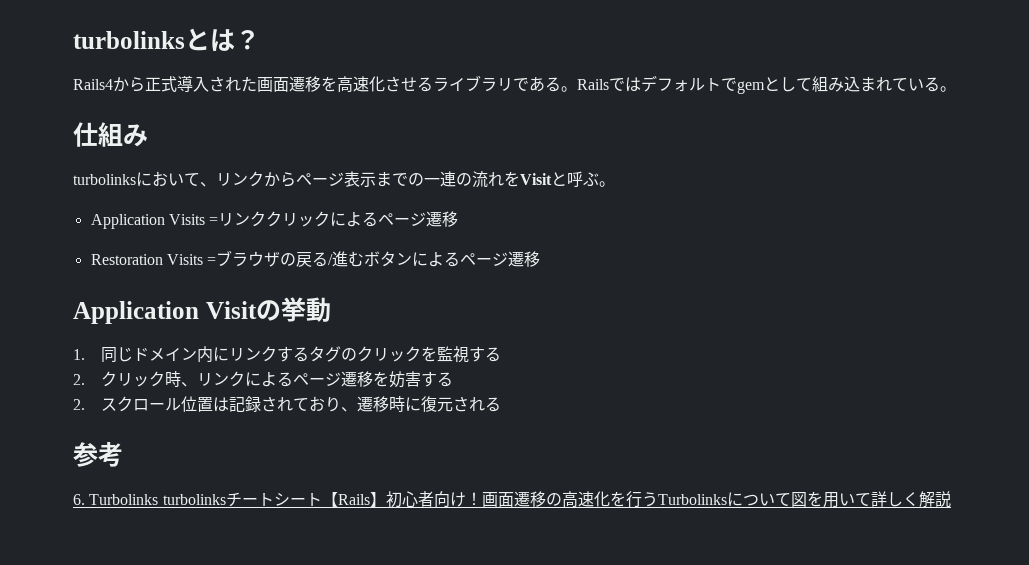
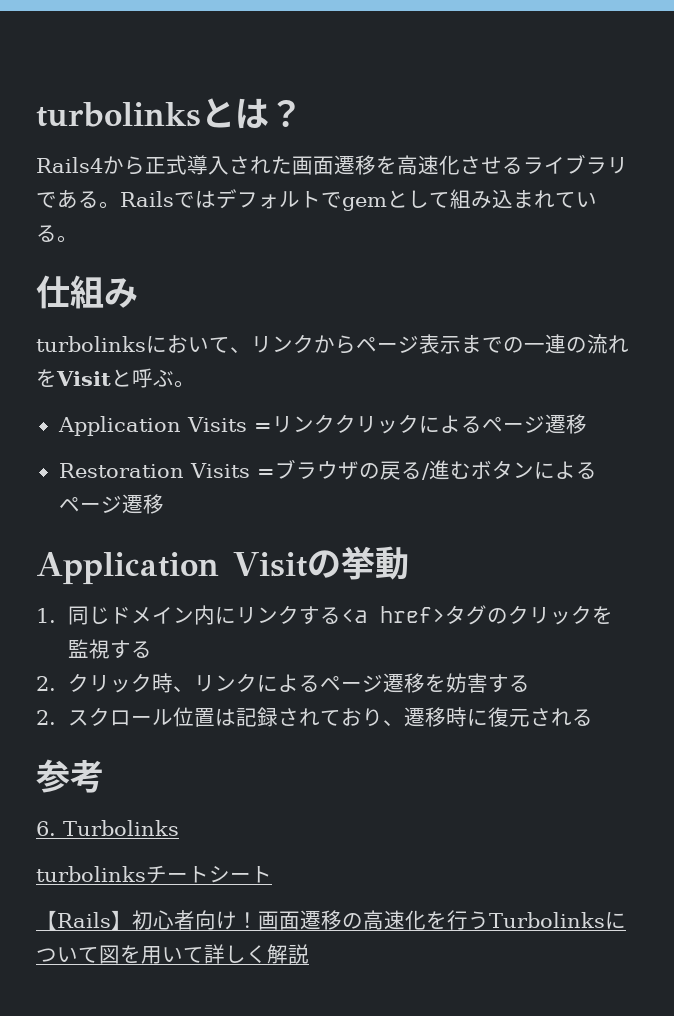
(309, 354) none -> [340,606,445,623] <a href>
(159, 499) none -> (179, 828) //
(322, 499) none -> (272, 874) //

